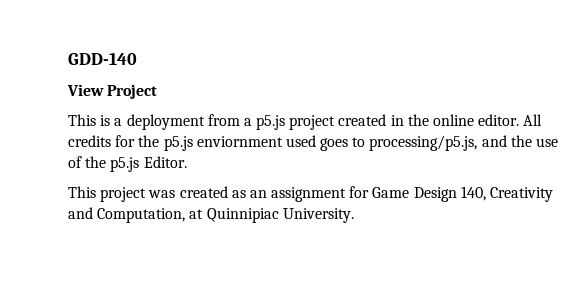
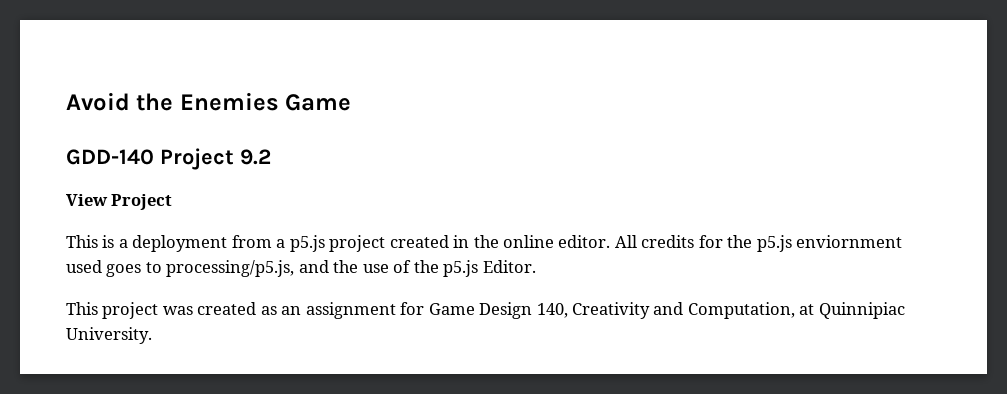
(68, 58) none -> [66,92,352,111] Avoid the Enemies Game //
(137, 58) none -> [160,148,271,170] Project 9.2

